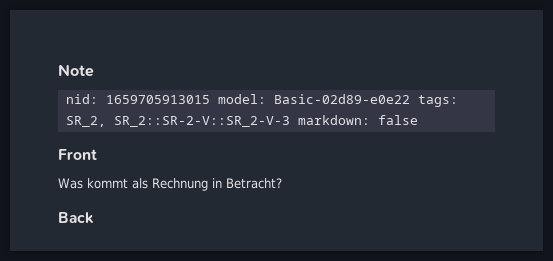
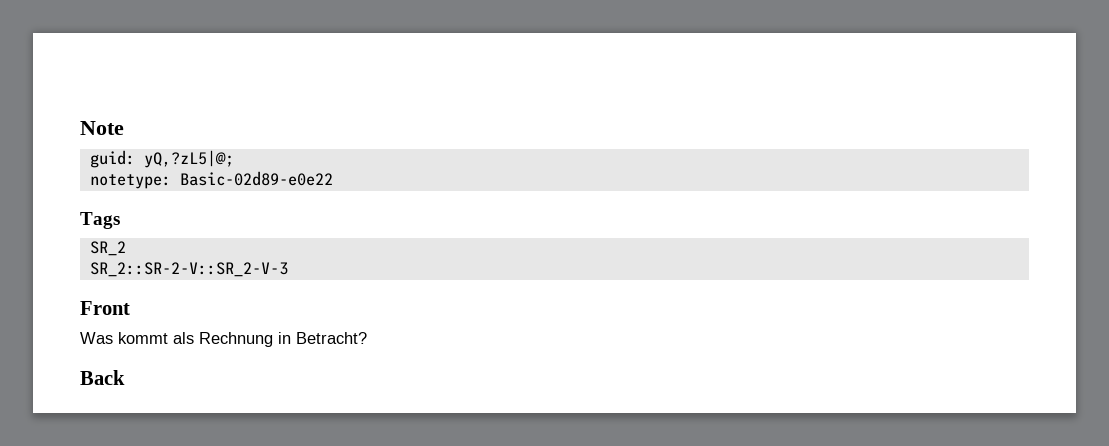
[65,94,266,104] nid: 1659705913015 model: -> [89,150,234,168] [89,174,171,189] guid: yQ,?zL5|@; // notetype:
[417,95,458,107] [65,116,106,127] tags: SR_2, -> [80,212,120,229] [89,241,126,256] // Tags // SR_2 //
[297,115,418,125] markdown: false -> (288, 269) none

